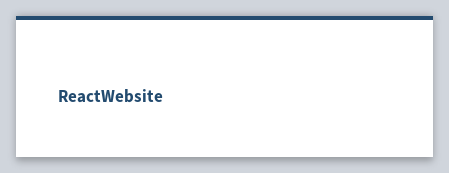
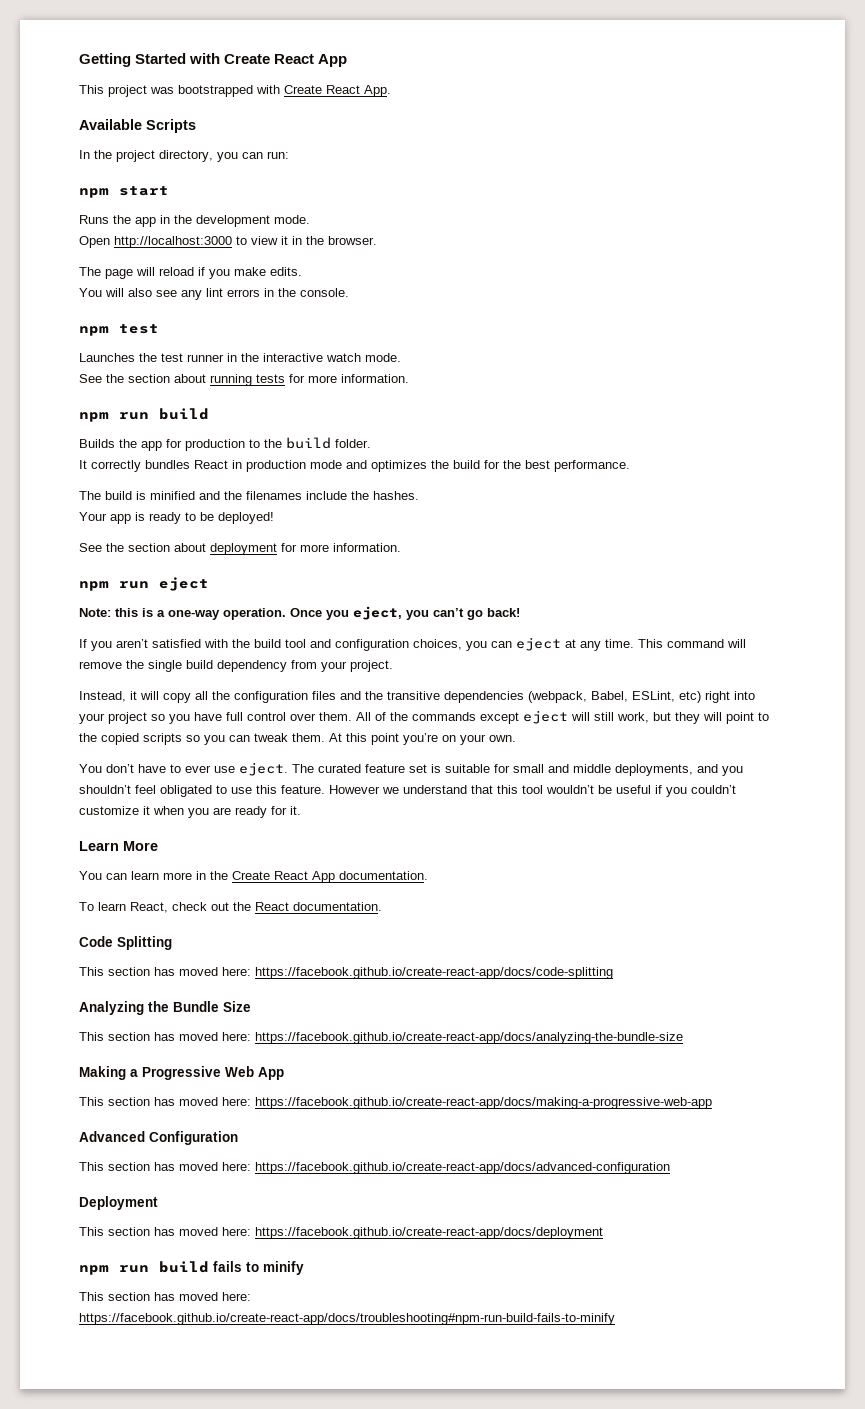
[58,89,163,103] ReactWebsite -> [79,53,348,67] [79,85,391,97] [79,119,196,133] [79,150,289,162] [79,186,169,198] [79,215,310,227] [79,236,377,248] [79,267,302,279] [79,288,349,300] [79,324,159,336] [79,353,401,362] [79,374,409,386] [79,408,209,422] [79,437,371,451] [79,460,630,472] [79,491,419,500] [79,512,274,524] [79,543,401,555] [79,577,209,591] [79,606,520,620] [79,637,746,651] [79,660,393,672] [79,691,755,703] [79,710,769,724] [79,733,516,745] [79,762,743,776] [79,785,736,797] [79,806,301,818] [79,841,158,851] [79,871,428,883] [79,902,382,913] [79,936,172,950] [79,967,613,979] [79,1001,251,1015] [79,1032,683,1044] [79,1066,284,1080] [79,1097,712,1109] [79,1131,238,1145] [79,1162,670,1174] [79,1196,158,1210] [79,1227,603,1239] [79,1261,304,1275] [79,1292,251,1301] [79,1313,615,1325] Getting Started with Create React App // This project was bootstrapped with Create React App. // Available Scripts // In the project directory, you can run: // npm start // Runs the app in the development mode. // Open http://localhost:3000 to view it in the browser. // The page will reload if you make edits. // You will also see any lint errors in the console. // npm test // Launches the test runner in the interactive watch mode. // See the section about running tests for more information. // npm run build // Builds the app for production to the build folder. // It correctly bundles React in production mode and optimizes the build for the best performance. // The build is minified and the filenames include the hashes. // Your app is ready to be deployed! // See the section about deployment for more information. // npm run eject // Note: this is a one-way operation. Once you eject, you can’t go back! // If you aren’t satisfied with the build tool and configuration choices, you can eject at any time. This command will remove the single build dependency from your project. // Instead, it will copy all the configuration files and the transitive dependencies (webpack, Babel, ESLint, etc) right into your project so you have full control over them. All of the commands except eject will still work, but they will point to the copied scripts so you can tweak them. At this point you’re on your own. // You don’t have to ever use eject. The curated feature set is suitable for small and middle deployments, and you shouldn’t feel obligated to use this feature. However we understand that this tool wouldn’t be useful if you couldn’t customize it when you are ready for it. // Learn More // You can learn more in the Create React App documentation. // To learn React, check out the React documentation. // Code Splitting // This section has moved here: https://facebook.github.io/create-react-app/docs/code-splitting // Analyzing the Bundle Size // This section has moved here: https://facebook.github.io/create-react-app/docs/analyzing-the-bundle-size // Making a Progressive Web App // This section has moved here: https://facebook.github.io/create-react-app/docs/making-a-progressive-web-app // Advanced Configuration // This section has moved here: https://facebook.github.io/create-react-app/docs/advanced-configuration // Deployment // This section has moved here: https://facebook.github.io/create-react-app/docs/deployment // npm run build fails to minify // This section has moved here: https://facebook.github.io/create-react-app/docs/troubleshooting#npm-run-build-fails-to-minify

